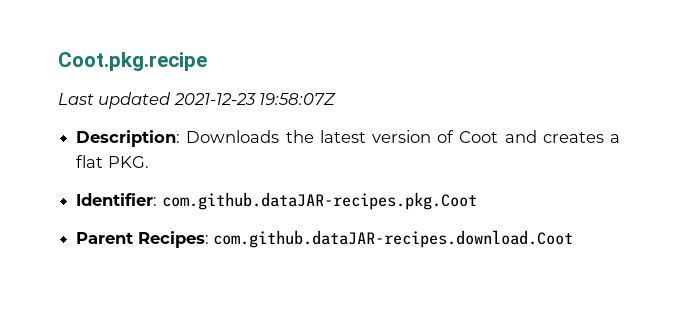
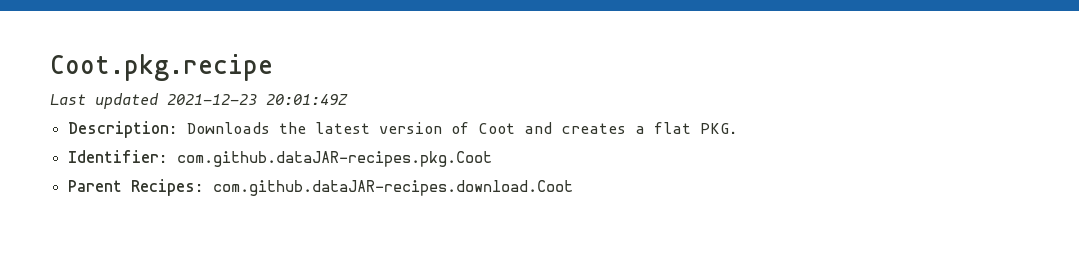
[259,93,337,105] 19:58:07Z -> [266,94,348,105] 20:01:49Z

